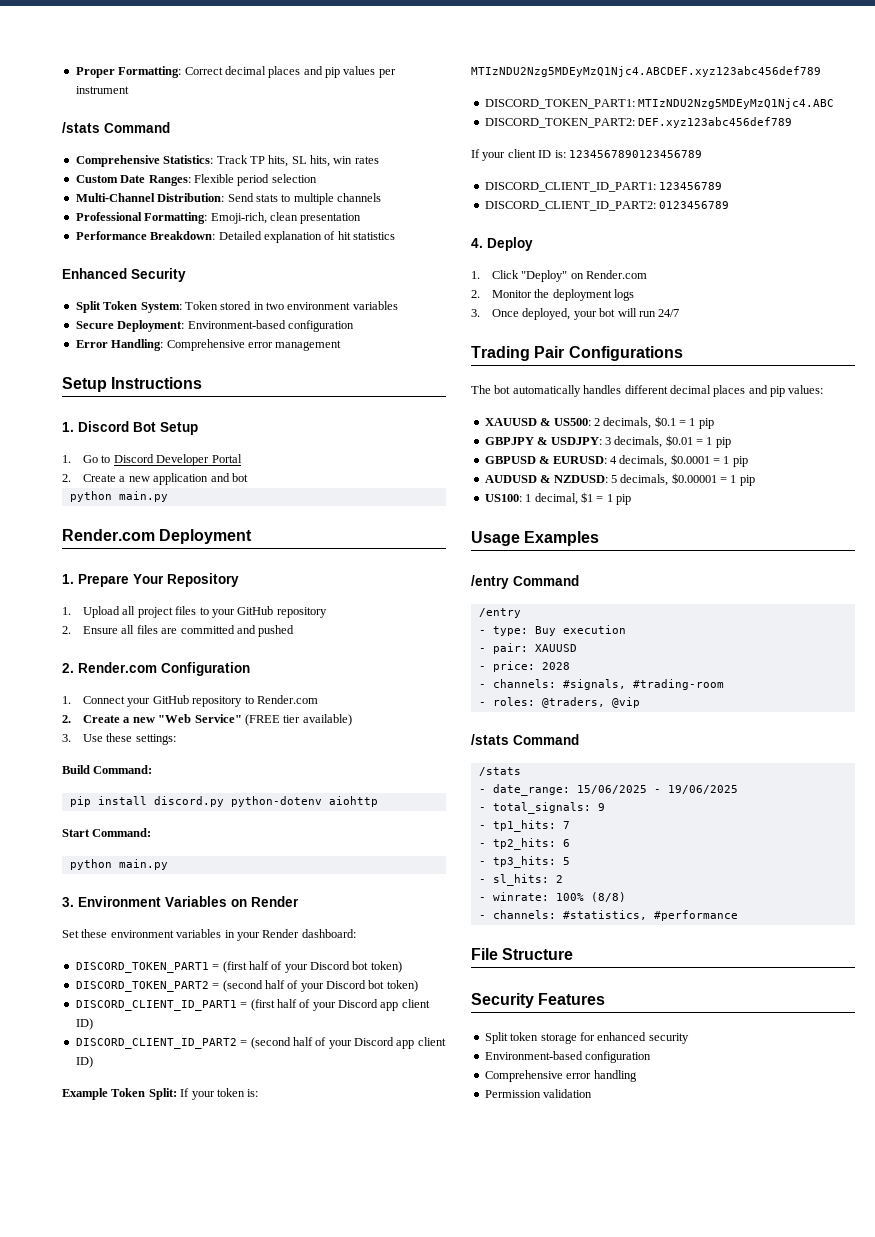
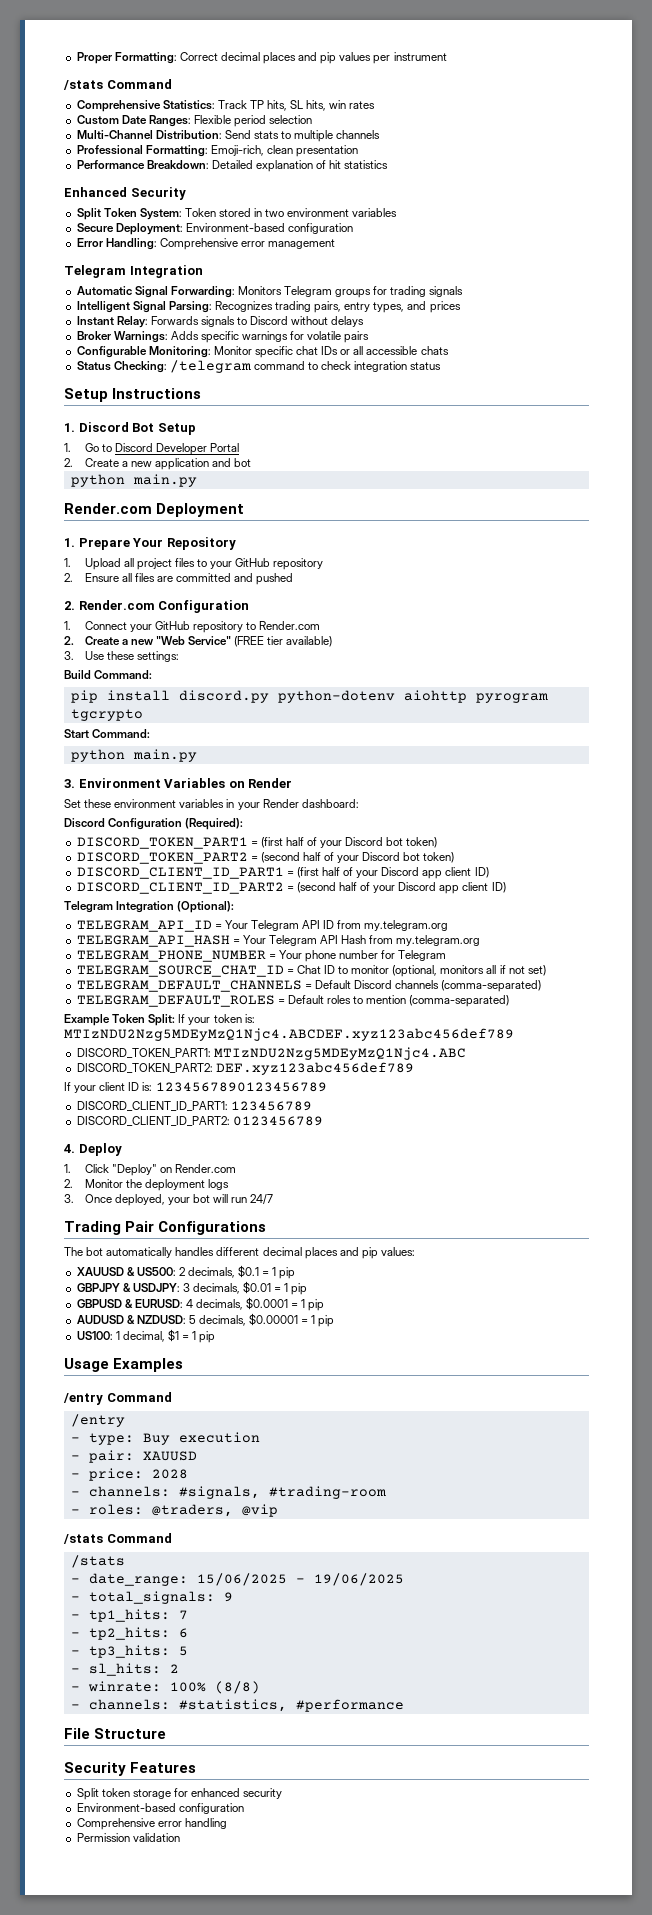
(342, 345) none -> [64,265,203,278] [76,286,464,298] [76,301,461,313] [76,316,365,328] [76,331,370,343] [76,346,449,358] [76,360,442,373] // Telegram Integration // Automatic Signal Forwarding: Monitors Telegram groups for trading signals // Intelligent Signal Parsing: Recognizes trading pairs, entry types, and prices // Instant Relay: Forwards signals to Discord without delays // Broker Warnings: Adds specific warnings for volatile pairs // Configurable Monitoring: Monitor specific chat IDs or all accessible chats // Status Checking: /telegram command to check integration status
(378, 801) none -> [475,693,548,703] [70,709,143,721] pyrogram tgcrypto
(356, 933) none -> [64,818,244,830] // Discord Configuration (Required):
(93, 1062) none -> [64,901,235,913] [76,920,449,932] [76,935,481,947] [76,950,447,962] [76,965,546,977] [76,980,542,992] [76,995,510,1007] // Telegram Integration (Optional): // TELEGRAM_API_ID = Your Telegram API ID from my.telegram.org // TELEGRAM_API_HASH = Your Telegram API Hash from my.telegram.org // TELEGRAM_PHONE_NUMBER = Your phone number for Telegram // TELEGRAM_SOURCE_CHAT_ID = Chat ID to monitor (optional, monitors all if not set) // TELEGRAM_DEFAULT_CHANNELS = Default Discord channels (comma-separated) // TELEGRAM_DEFAULT_ROLES = Default roles to mention (comma-separated)

